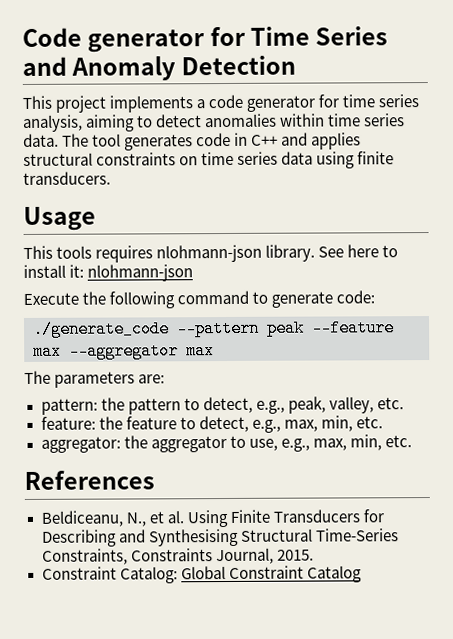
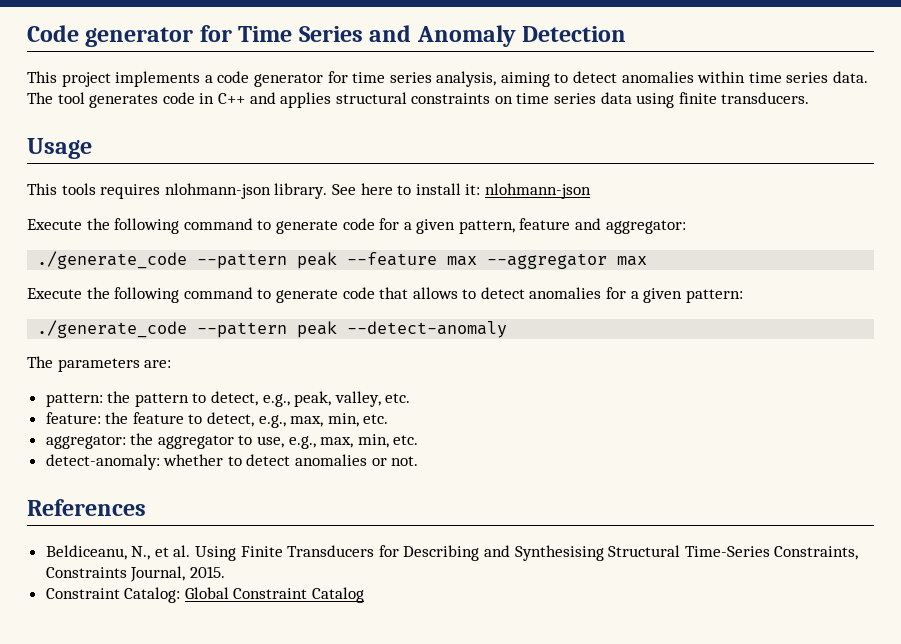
[336,290,376,304] code: -> [342,218,686,234] code for a given pattern, feature and aggregator:
(215, 351) none -> [27,287,743,303] [37,320,508,338] // Execute the following command to generate code that allows to detect anomalies for a given pattern: // ./generate_code --pattern peak --detect-anomaly
(412, 441) none -> [45,454,419,470] // detect-anomaly: whether to detect anomalies or not.

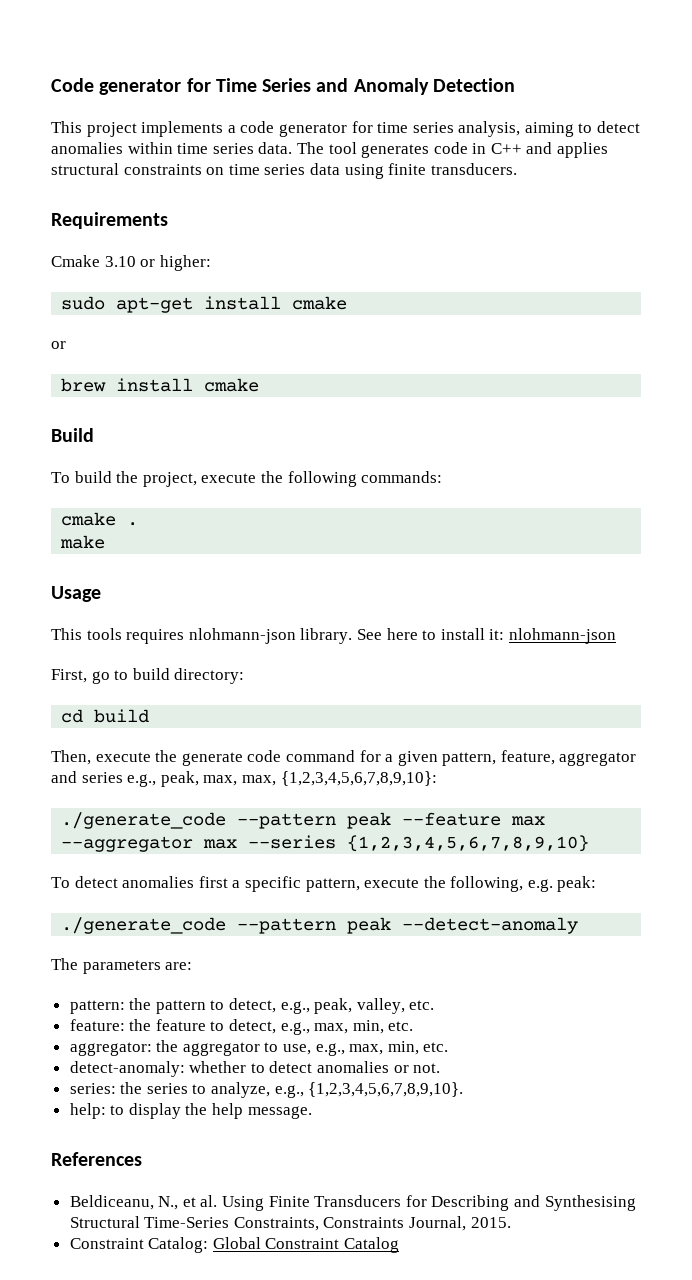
(810, 98) none -> [51,212,168,229] [51,255,211,271] [61,296,348,313] [51,341,66,349] [61,378,260,392] [51,428,94,442] [51,471,443,487] [61,512,139,526] [60,535,106,549] // Requirements // Cmake 3.10 or higher: // sudo apt-get install cmake // or // brew install cmake // Build // To build the project, execute the following commands: // cmake . // make
[27,218,375,234] Execute the following command to generate code -> [51,668,245,684] [61,709,150,723] [51,750,355,766] First, go to build directory: // cd build // Then, execute the generate code command
[519,218,686,234] feature and aggregator: -> [500,750,637,766] [51,771,437,787] feature, aggregator and series e.g., peak, max, max, {1,2,3,4,5,6,7,8,9,10}:
[27,287,743,303] // Execute the following command to generate code that allows to detect anomalies for a given pattern: -> [248,835,590,852] [51,876,597,892] --series {1,2,3,4,5,6,7,8,9,10} // To detect anomalies first a specific pattern, execute the following, e.g. peak:
(419, 461) none -> [69,1082,464,1098] [69,1103,312,1119] // series: the series to analyze, e.g., {1,2,3,4,5,6,7,8,9,10}. // help: to display the help message.

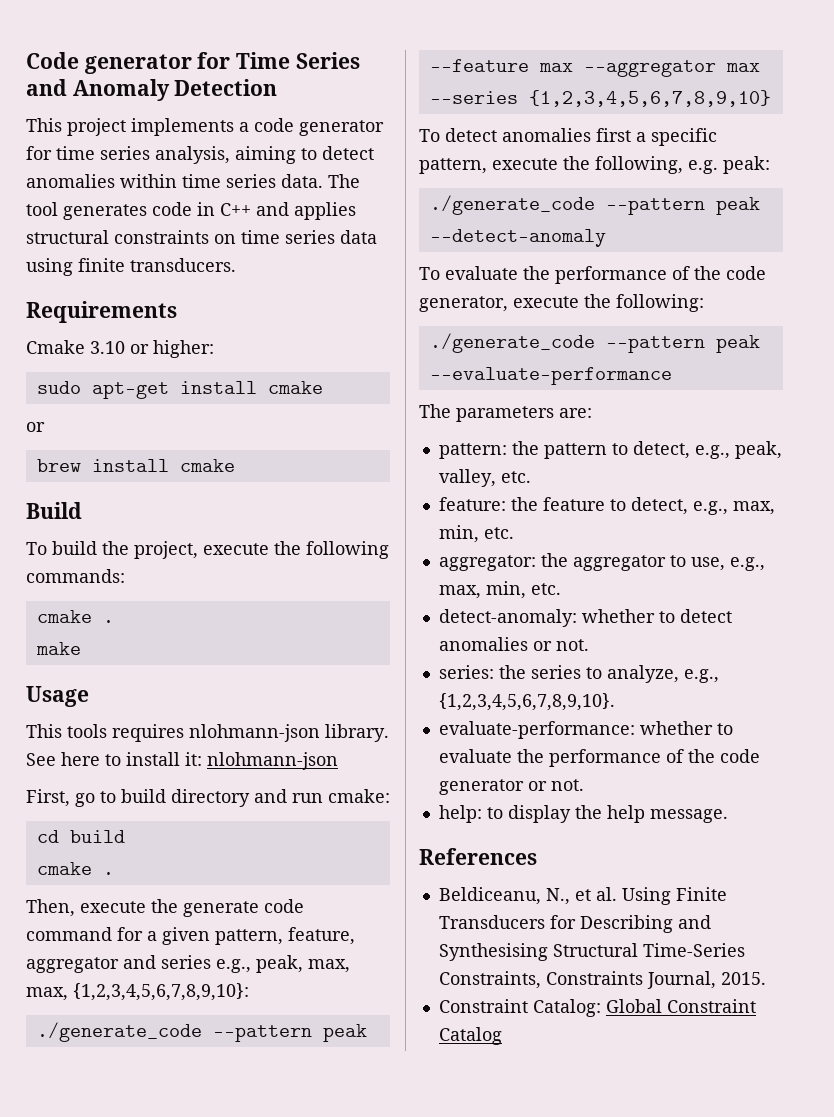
[174,668,245,684] directory: -> [171,789,390,807] directory and run cmake:
(150, 716) none -> [36,862,114,875] // cmake .
(579, 925) none -> [419,266,766,284] [419,294,704,312] [429,333,760,353] [429,367,672,385] // To evaluate the performance of the code generator, execute the following: // ./generate_code --pattern peak --evaluate-performance
(464, 1089) none -> [438,721,733,739] [438,749,760,767] [438,779,584,795] // evaluate-performance: whether to evaluate the performance of the code generator or not.

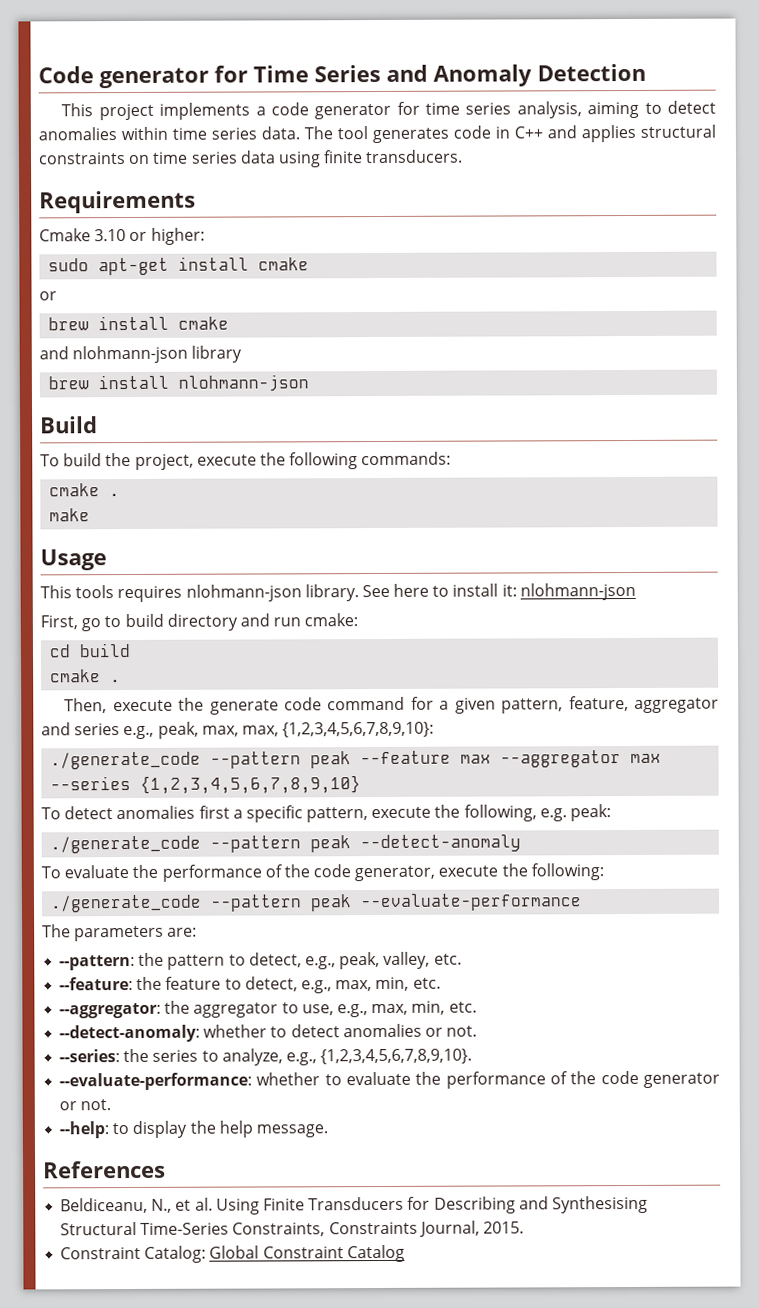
(235, 465) none -> [39,345,243,364] [48,374,310,392] // and nlohmann-json library // brew install nlohmann-json
[438,443,507,459] pattern: -> [59,954,136,971] --pattern:
[438,497,506,511] feature: -> [59,976,134,991] --feature:
[438,555,536,571] aggregator: -> [59,1002,162,1019] --aggregator:
[438,609,577,627] detect-anomaly: -> [59,1024,201,1043] --detect-anomaly:
[438,665,494,679] series: -> [59,1049,121,1063] --series:
[438,721,635,739] evaluate-performance: -> [59,1072,253,1091] --evaluate-performance:
[438,805,482,823] help: -> [59,1121,110,1139] --help:

